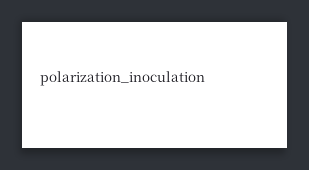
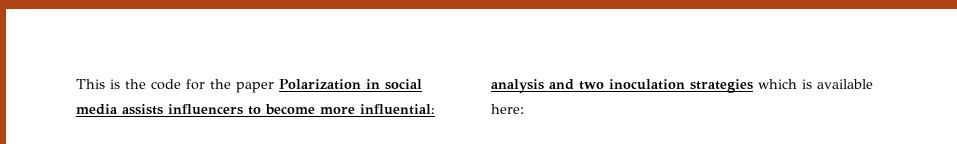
[40,71,205,86] polarization_inoculation -> [76,79,422,93] [76,104,435,115] [491,79,873,93] [491,104,524,114] This is the code for the paper Polarization in social media assists influencers to become more influential: analysis and two inoculation strategies which is available here:

